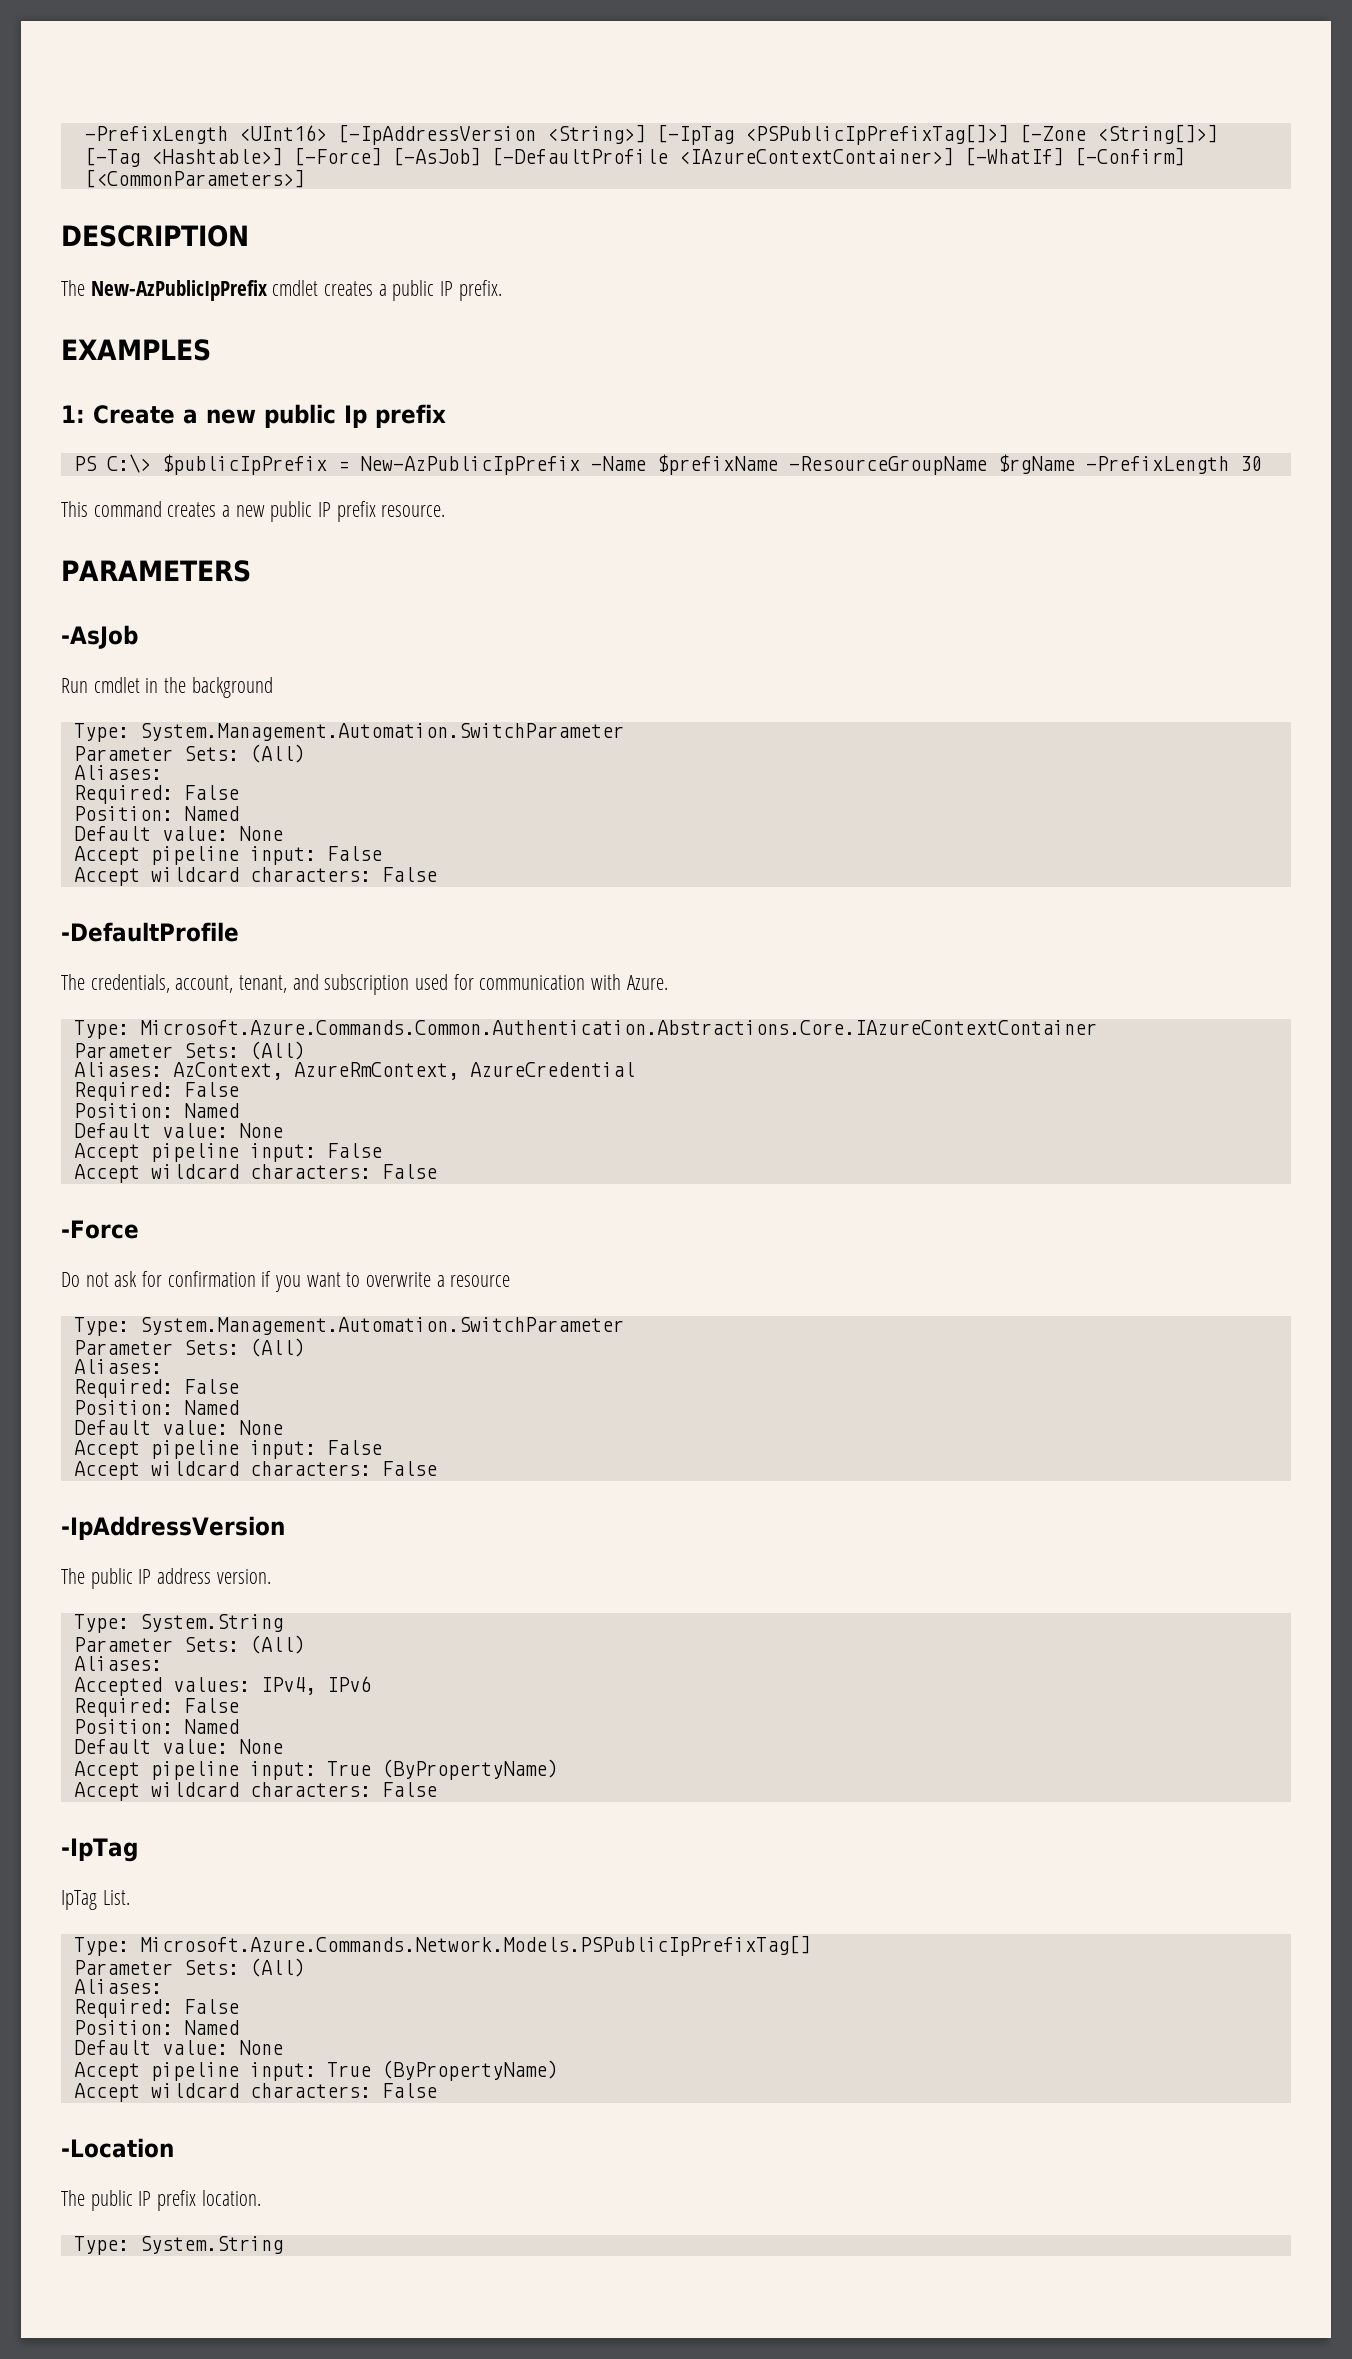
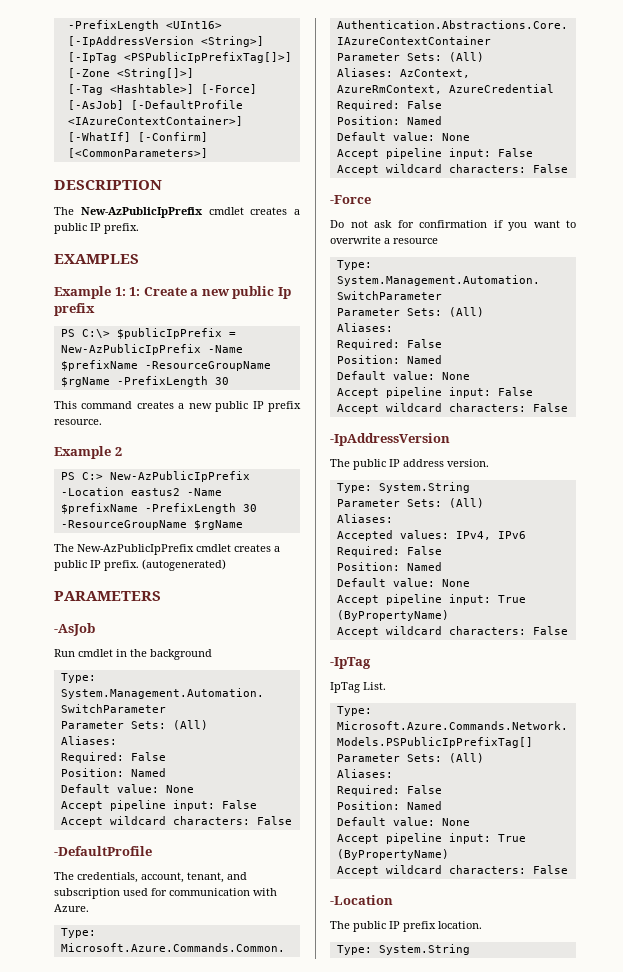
(211, 350) none -> [54,286,126,299] Example 1:
(446, 511) none -> [54,446,122,459] [60,471,250,482] [60,487,222,496] [60,503,257,514] [60,520,243,530] [54,544,280,555] [54,559,226,571] // Example 2 // PS C:> New-AzPublicIpPrefix -Location eastus2 -Name $prefixName -PrefixLength 30 -ResourceGroupName $rgName // The New-AzPublicIpPrefix cmdlet creates a public IP prefix. (autogenerated)

